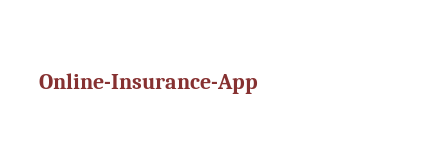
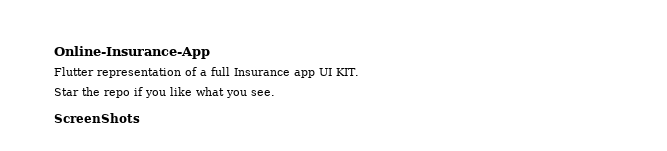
(258, 83) none -> [54,67,359,78] [54,87,275,98] [54,113,140,123] // Flutter representation of a full Insurance app UI KIT. // Star the repo if you like what you see. // ScreenShots

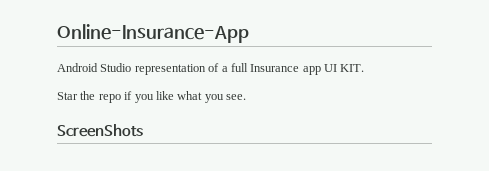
[54,67,94,76] Flutter -> [57,63,132,72] Android Studio

